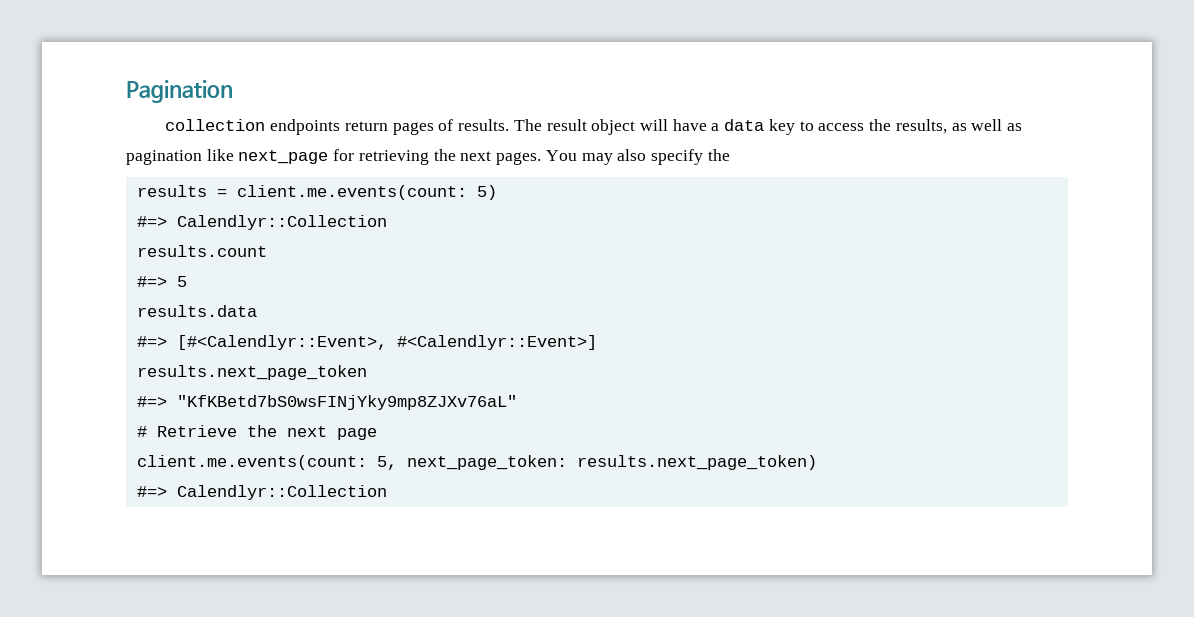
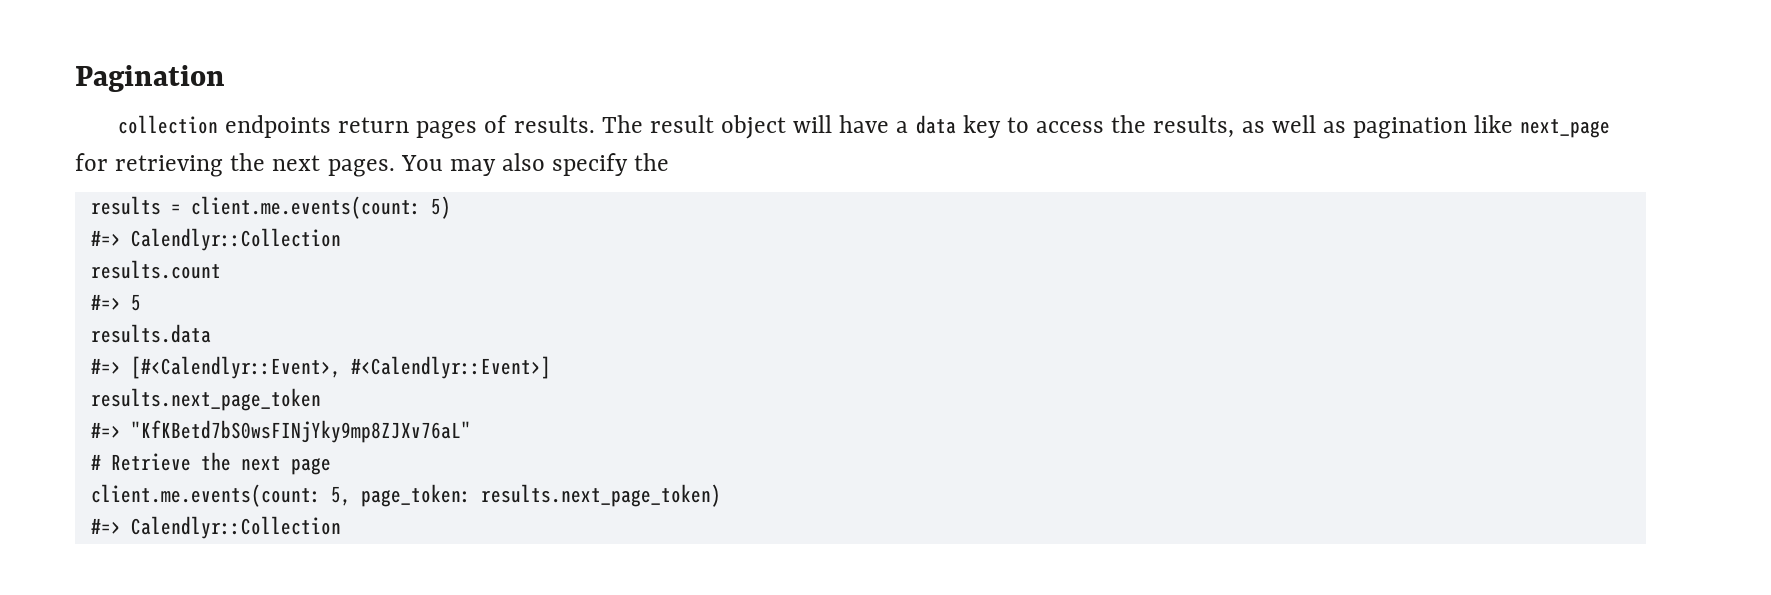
[406,455,567,470] next_page_token: -> [360,484,471,507] page_token:

